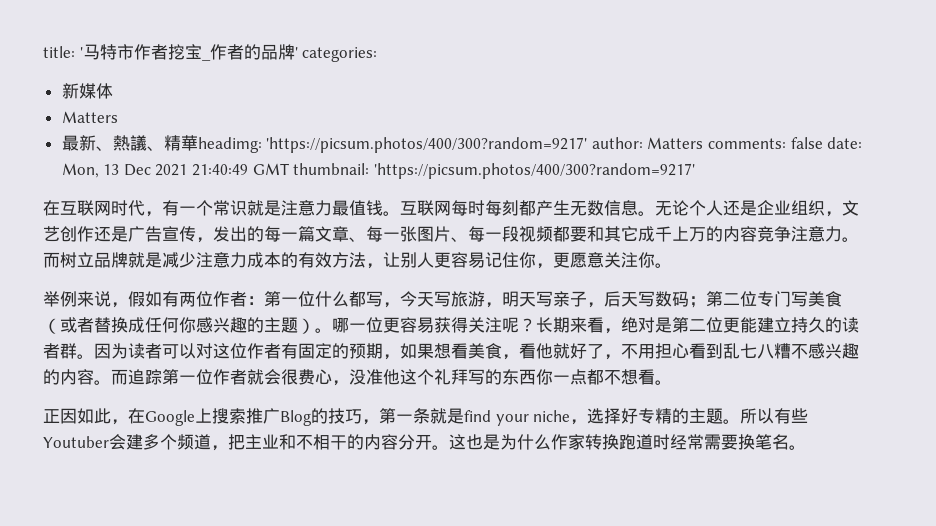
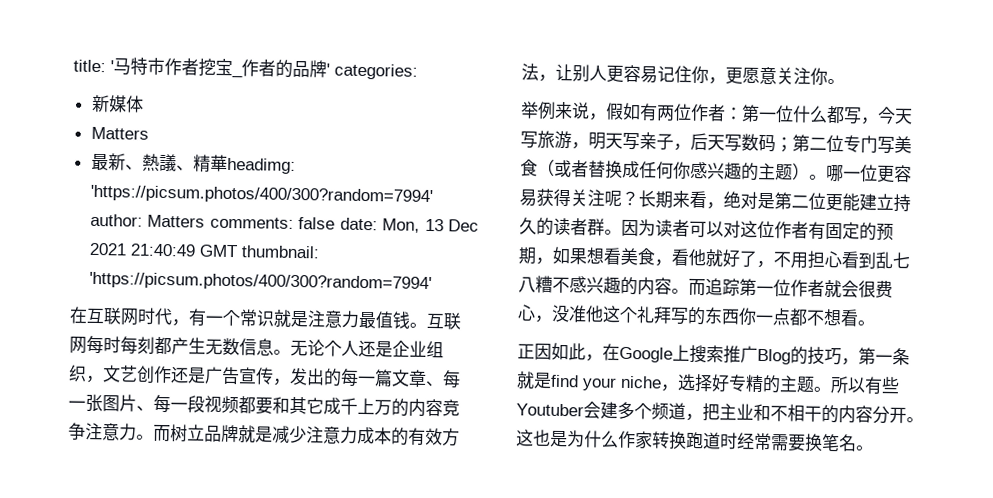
[266,137,588,153] 'https://picsum.photos/400/300?random=9217' -> [89,184,433,206] 'https://picsum.photos/400/300?random=7994'
[373,163,695,179] 'https://picsum.photos/400/300?random=9217' -> [88,271,432,293] 'https://picsum.photos/400/300?random=7994'

